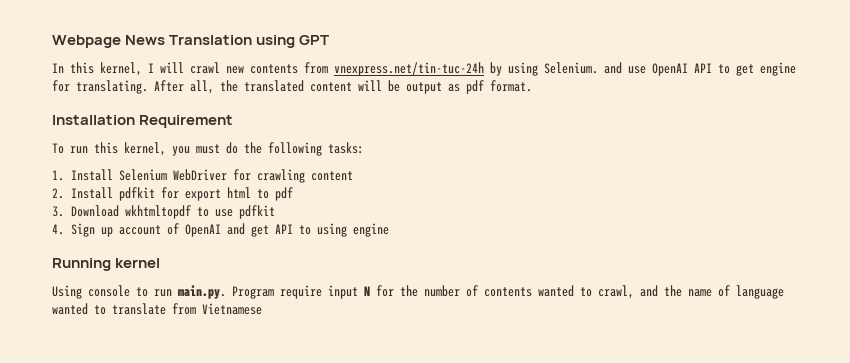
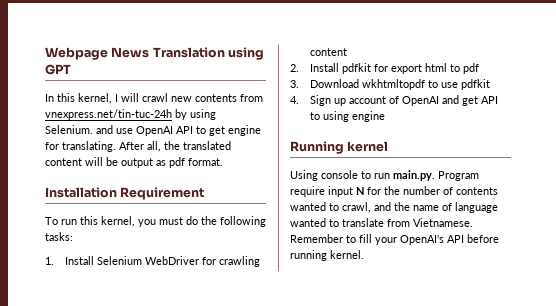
[202,303,262,315] Vietnamese -> [413,218,473,227] [290,234,499,245] [290,250,364,261] Vietnamese. Remember to fill your OpenAI's API before running kernel.

